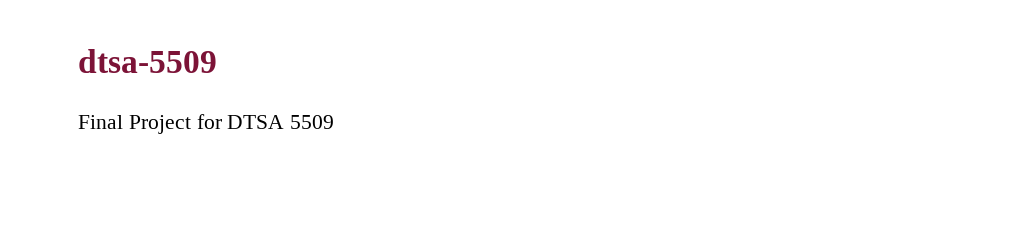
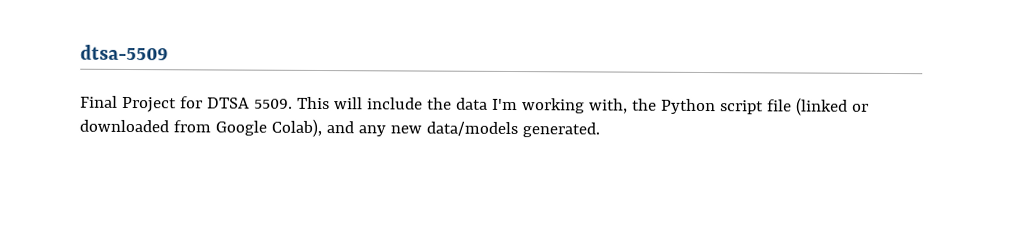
[290,115,335,129] 5509 -> [253,96,869,116] [79,118,600,138] 5509. This will include the data I'm working with, the Python script file (linked or downloaded from Google Colab), and any new data/models generated.

